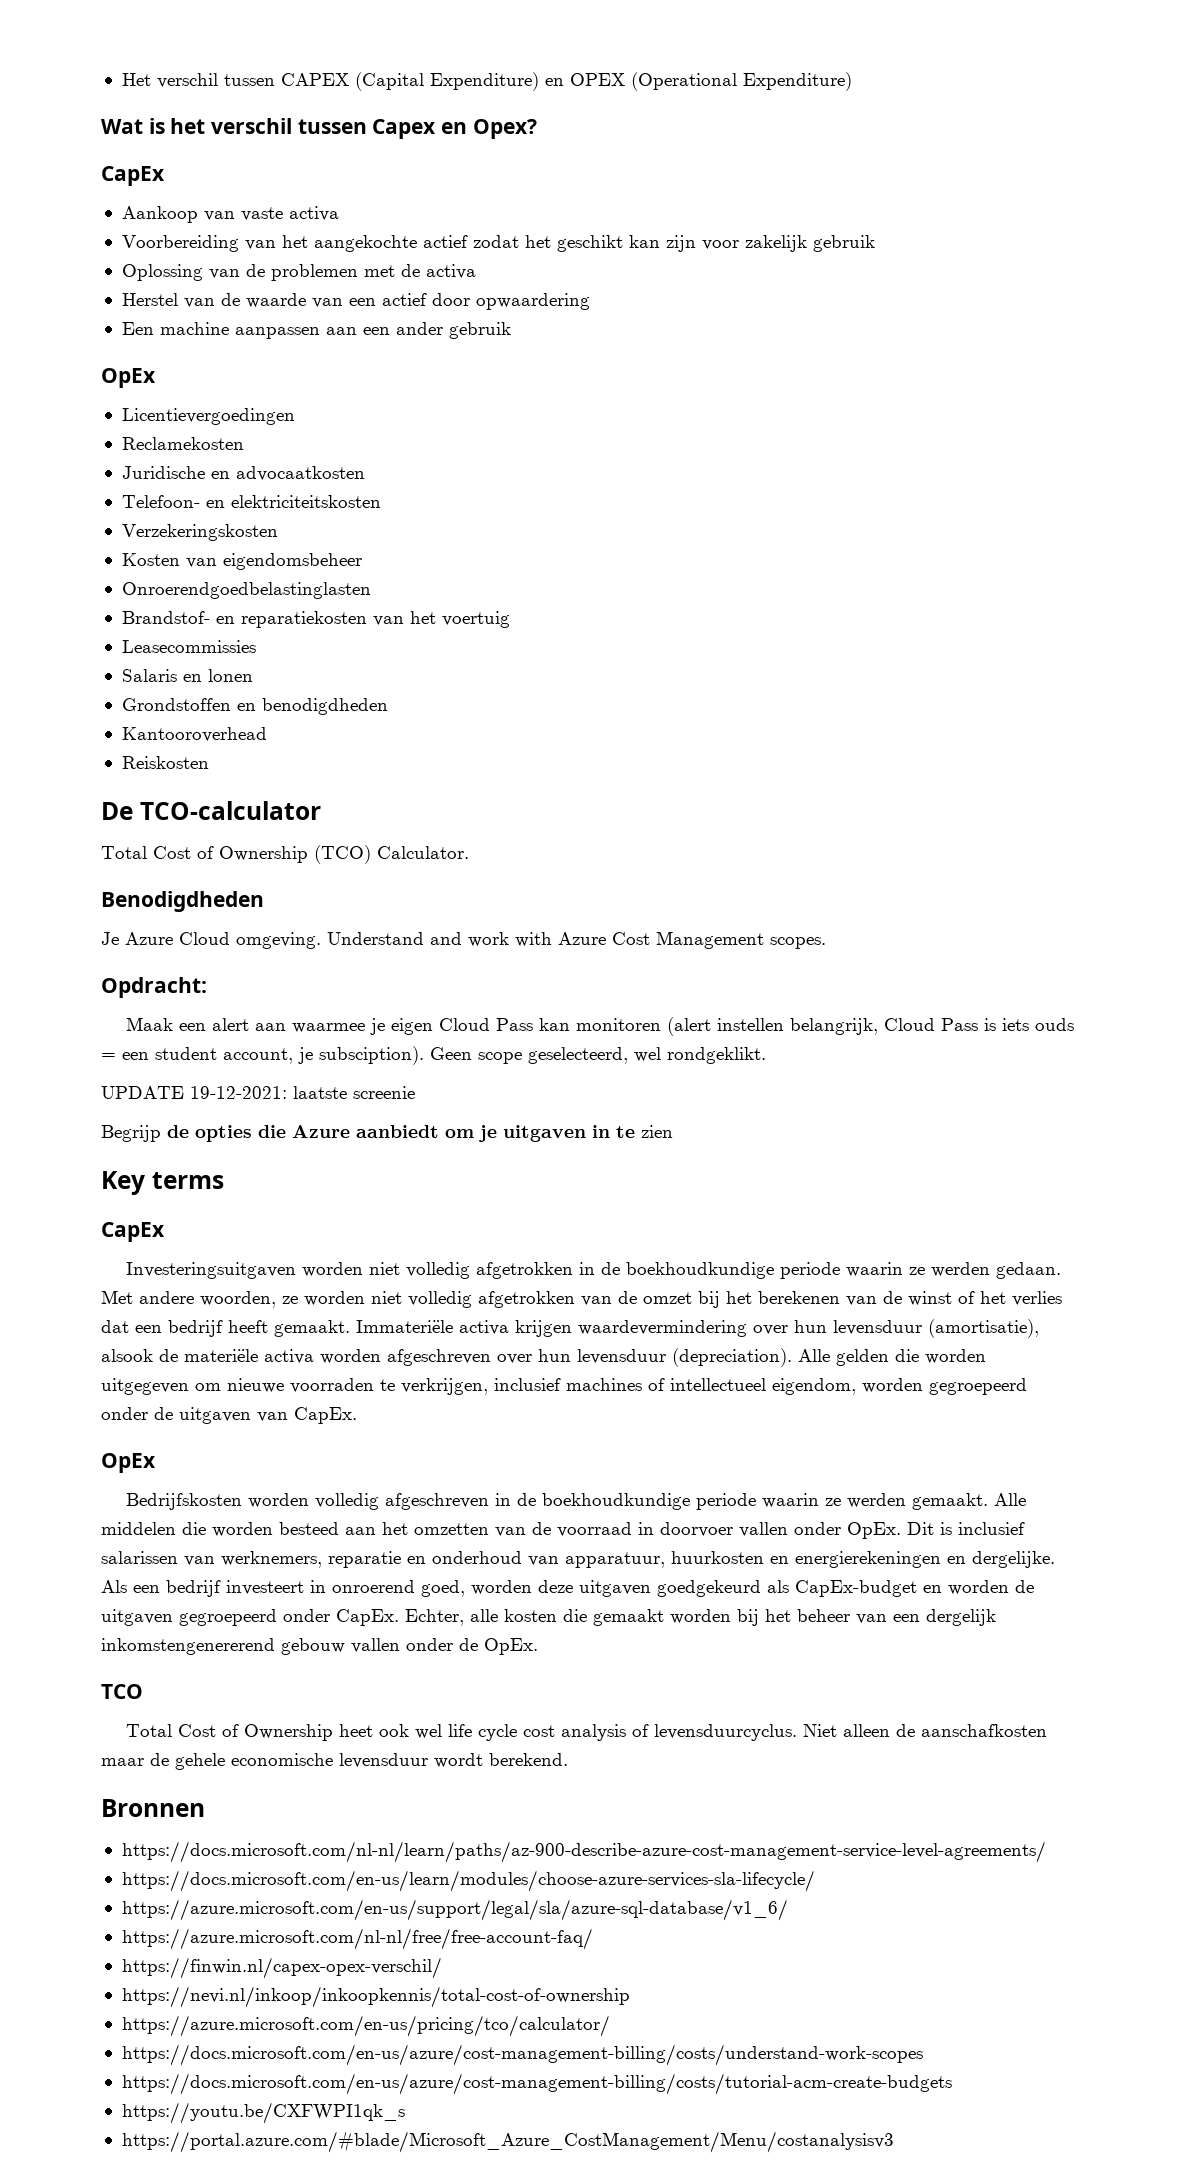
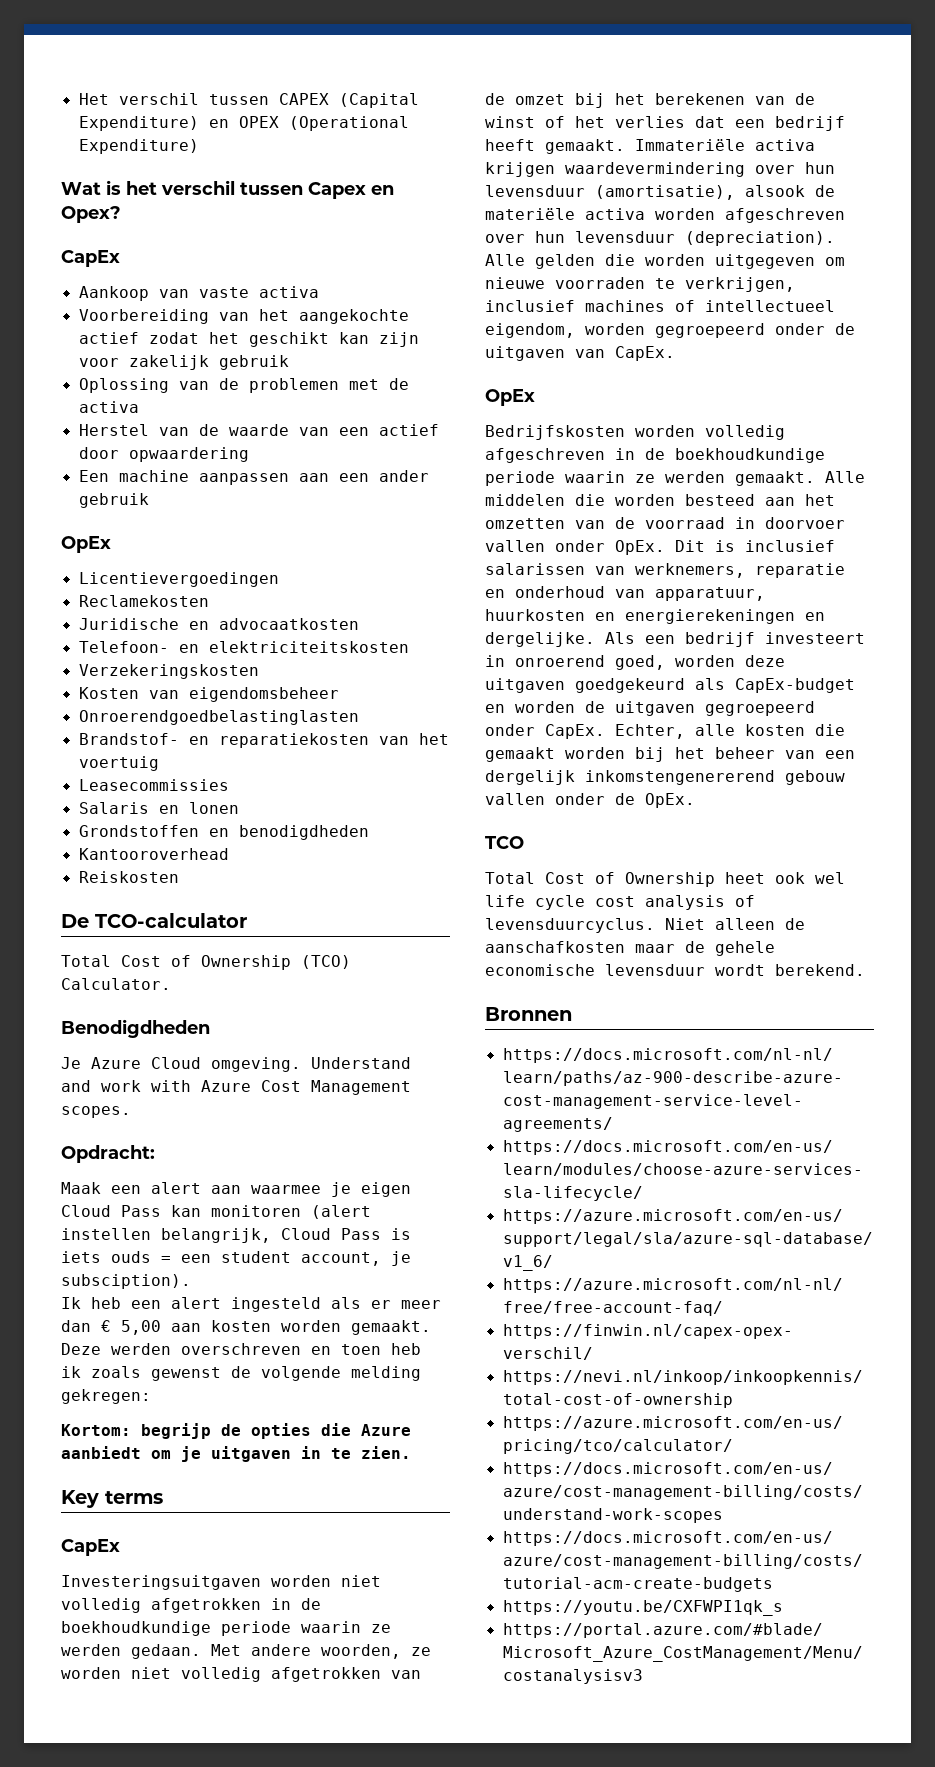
[430,1047,766,1064] [101,1086,415,1099] [101,1125,161,1142] Geen scope geselecteerd, wel rondgeklikt. // UPDATE 19-12-2021: laatste screenie // Begrijp -> [61,1297,441,1312] [61,1320,431,1335] [61,1343,421,1355] [61,1366,421,1381] [61,1389,151,1404] [61,1423,211,1439] // Ik heb een alert ingesteld als er meer dan € 5,00 aan kosten worden gemaakt. Deze werden overschreven en toen heb ik zoals gewenst de volgende melding gekregen: // Kortom: begrijp
[641,1125,673,1138] zien -> [361,1446,411,1459] zien.

